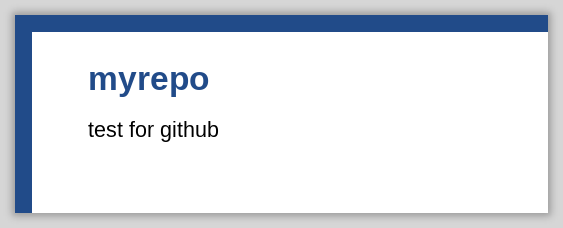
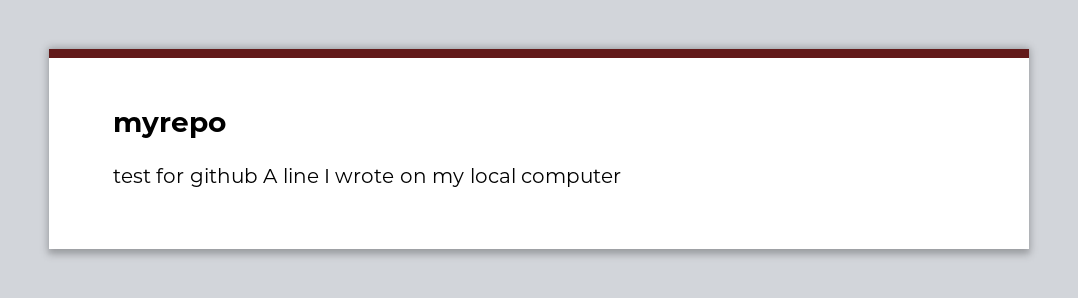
(219, 131) none -> [263,168,621,187] A line I wrote on my local computer

